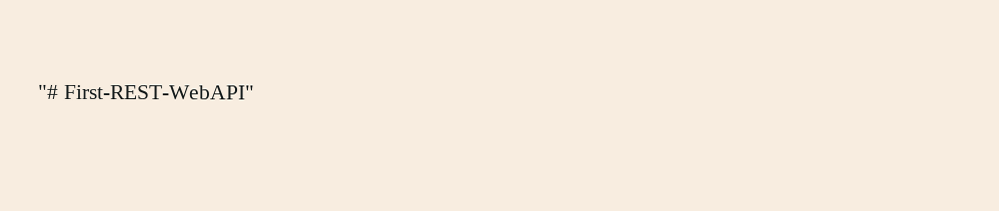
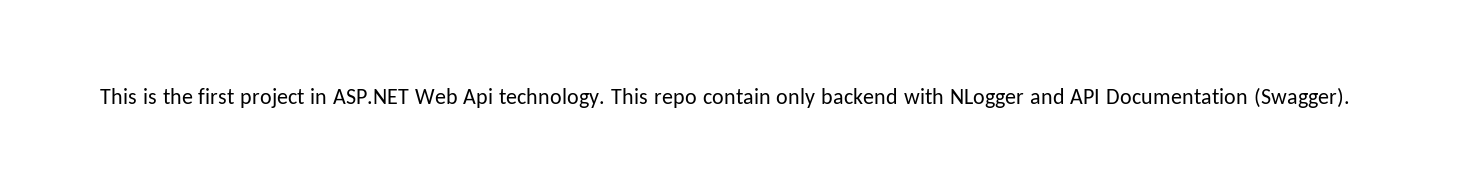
[38,84,255,100] "# First-REST-WebAPI" -> [100,87,1351,108] This is the first project in ASP.NET Web Api technology. This repo contain only backend with NLogger and API Documentation (Swagger).

